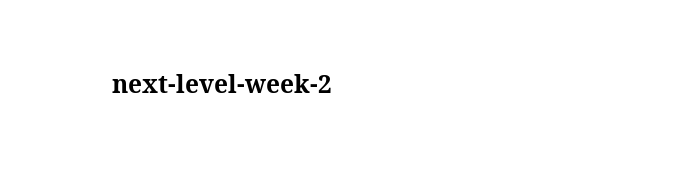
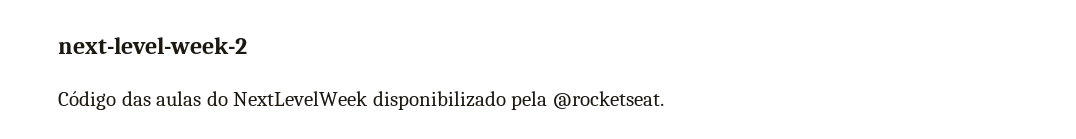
(332, 83) none -> [58,91,664,110] // Código das aulas do NextLevelWeek disponibilizado pela @rocketseat.

